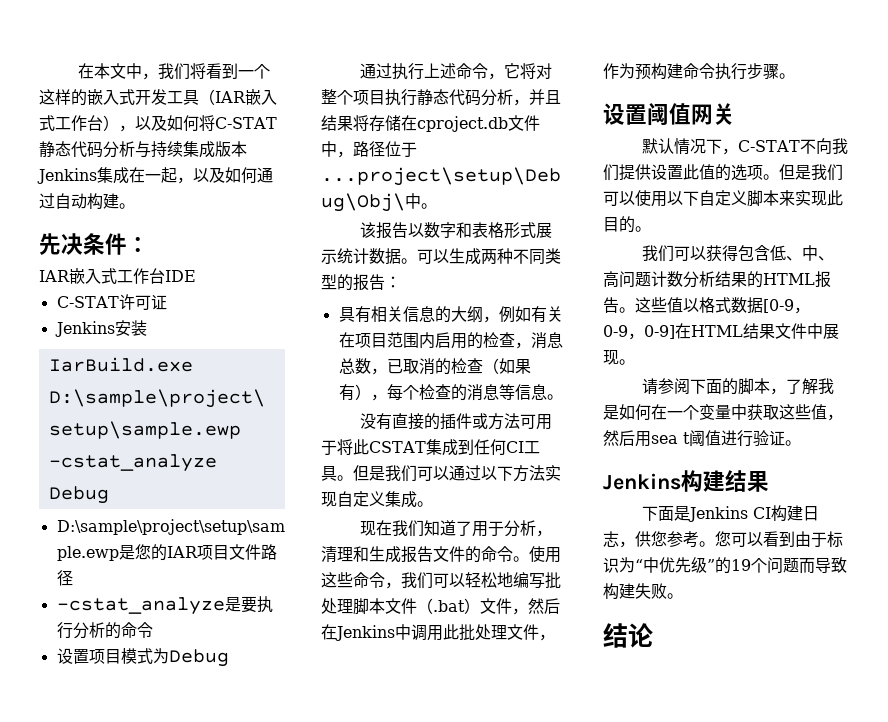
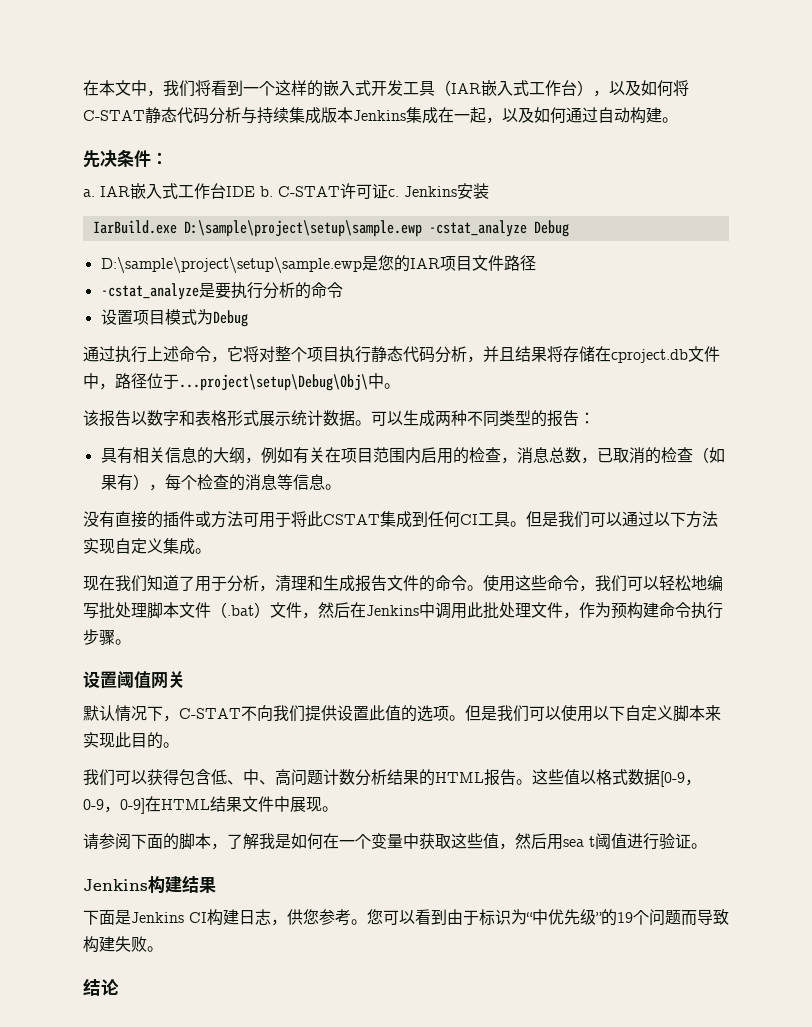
(149, 244) none -> [83,189,95,197] a.
(196, 276) // -> [260,186,273,197] b.
(167, 302) // -> [388,189,399,197] c.

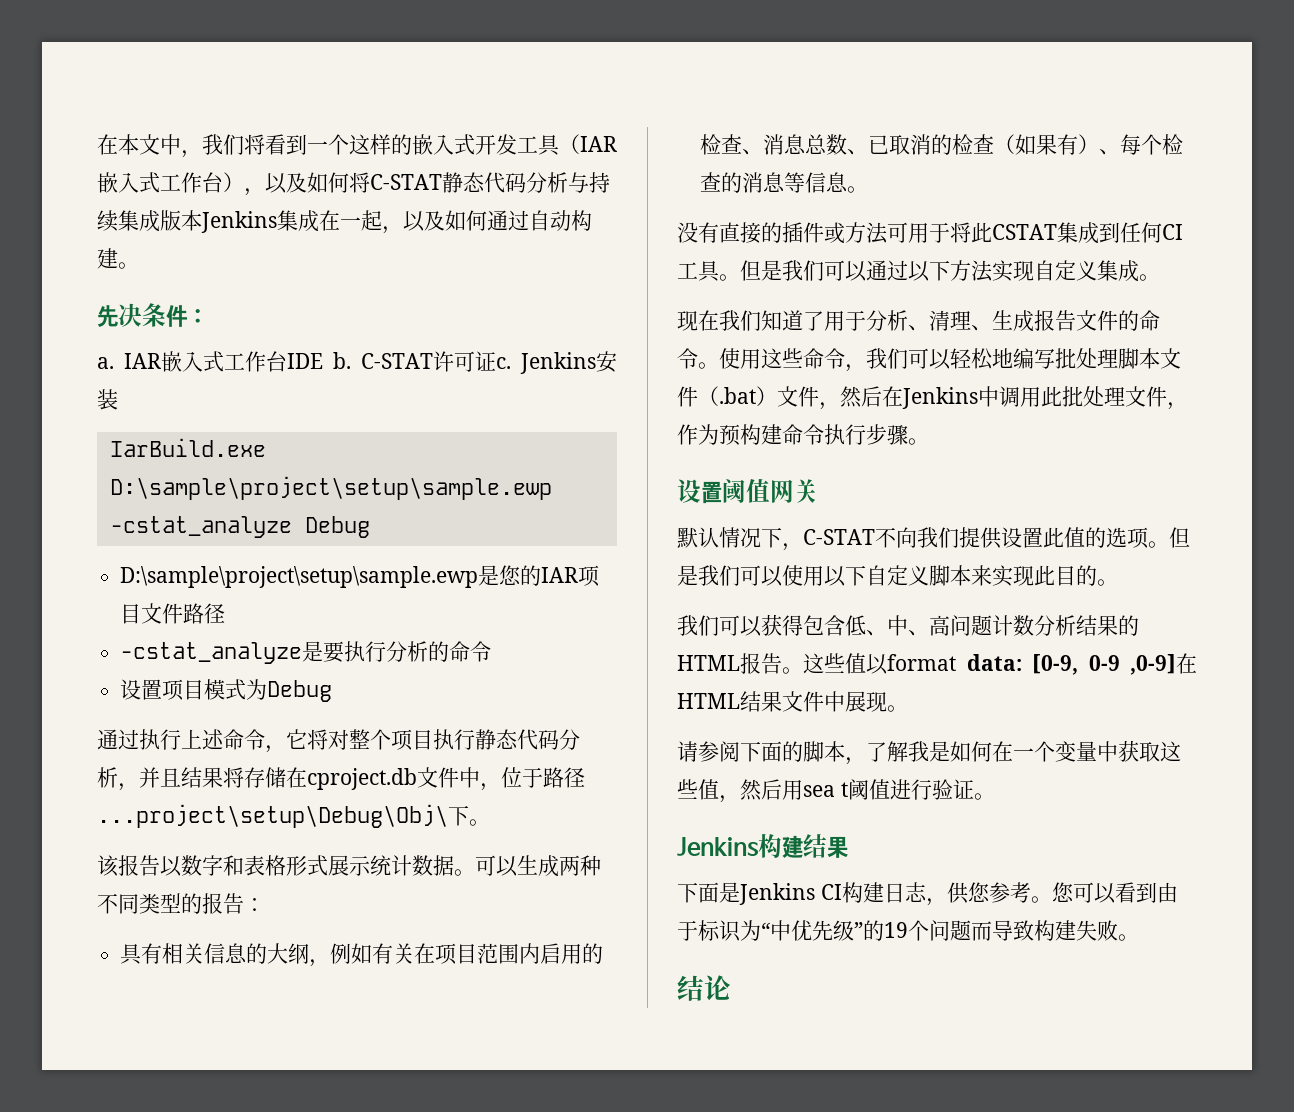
[115,373,384,391] 路径位于...project\setup\Debug\Obj\中 -> [501,767,585,788] [97,804,469,828] 位于路径...project\setup\Debug\Obj\下
[500,457,517,464] ， -> [742,149,764,155] 、
[580,457,597,464] ， -> [847,149,869,155] 、
[148,484,165,491] ， -> [1099,149,1121,155] 、
[259,575,323,592] ，清理和 -> [908,310,992,331] 、清理、
[596,769,701,787] [83,798,145,814] 格式数据[0-9，0-9，0-9] -> [887,654,1176,675] format data: [0-9, 0-9 ,0-9]

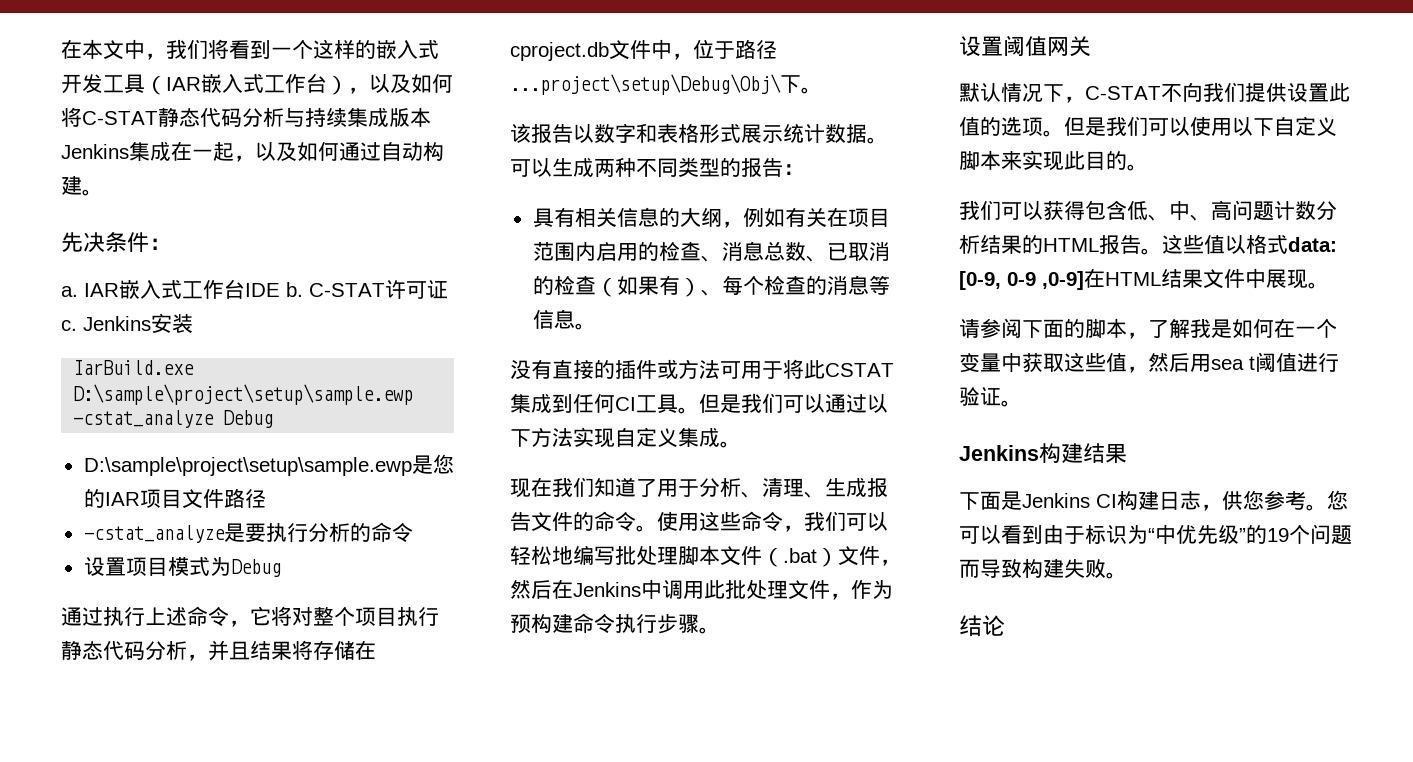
[887,654,956,671] format -> [1246,234,1288,254] 格式

